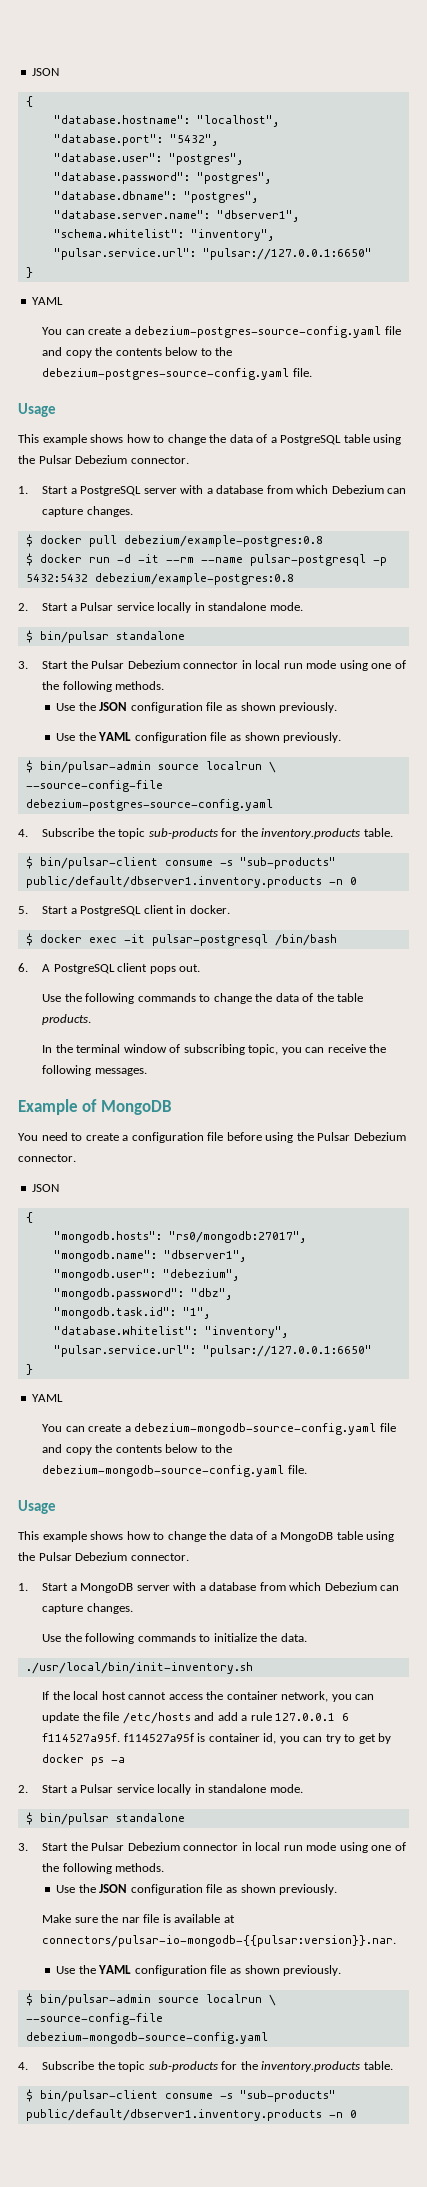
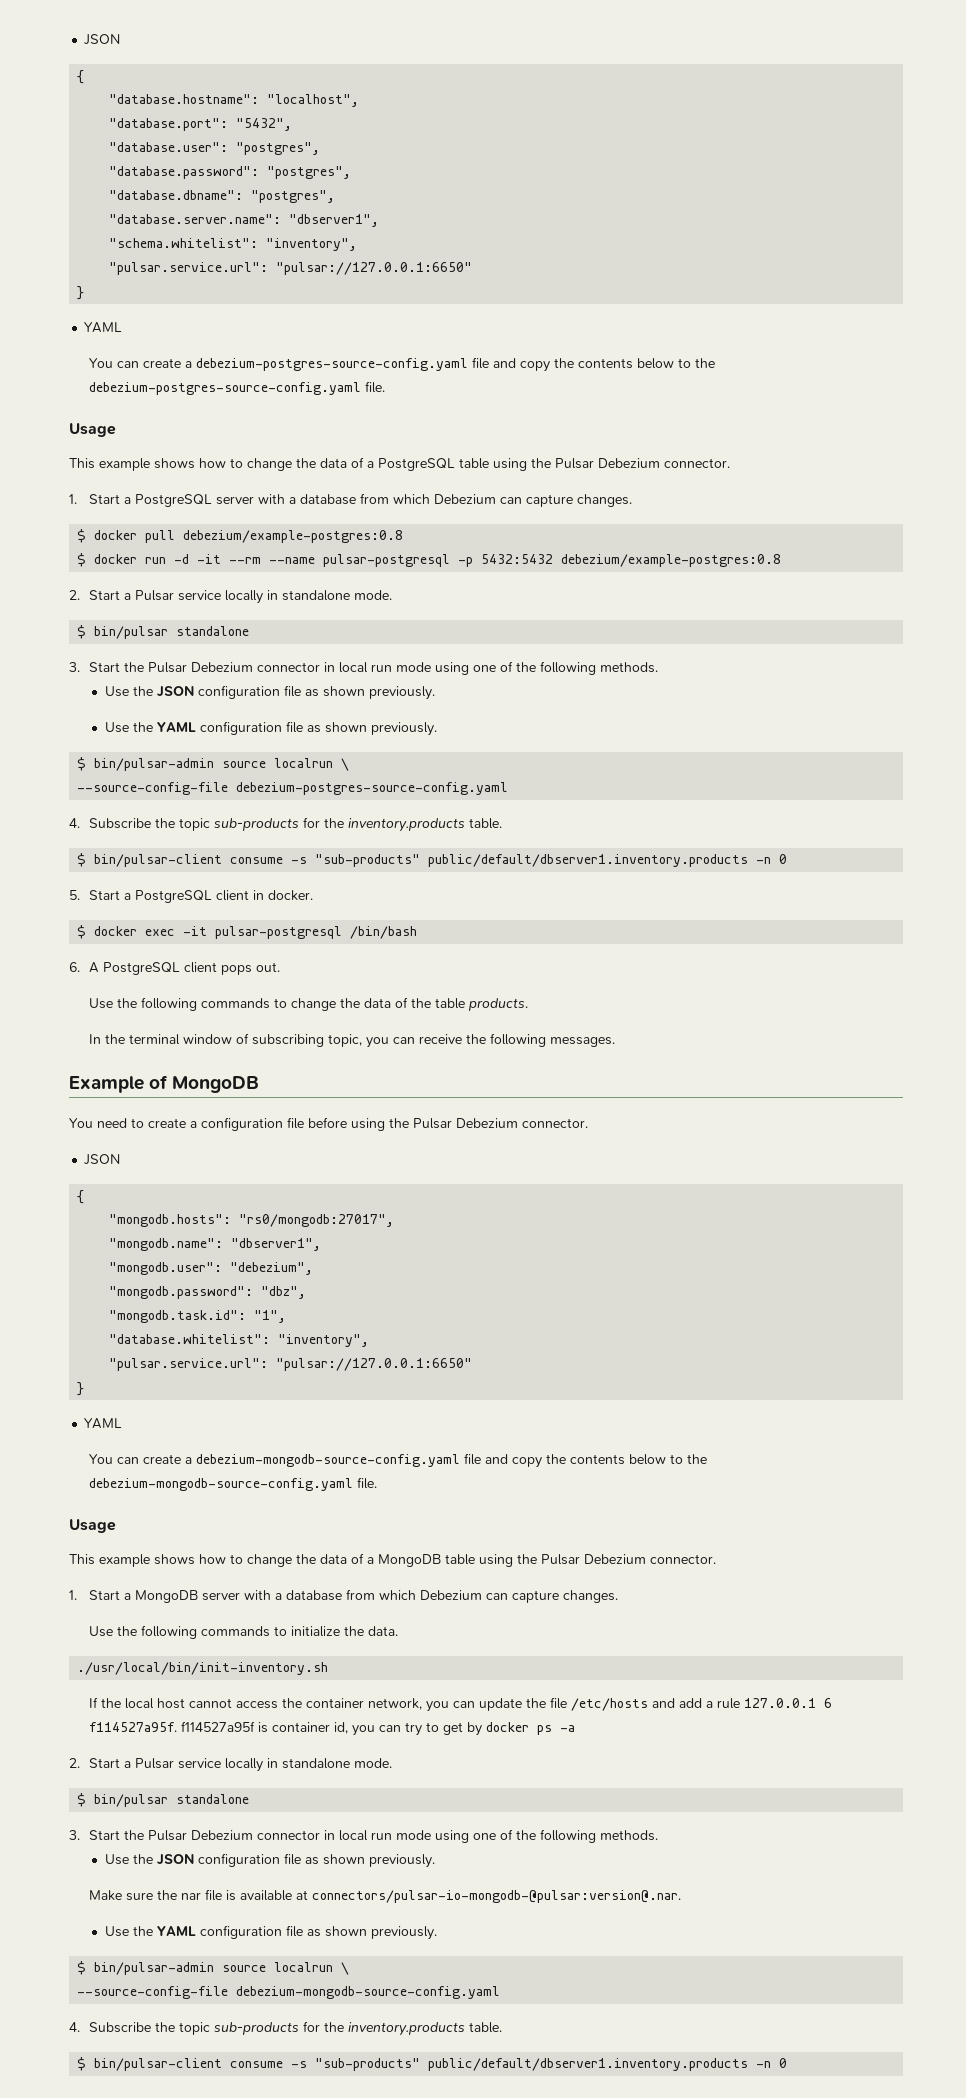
[42,1935,397,1947] connectors/pulsar-io-mongodb-{{pulsar:version}}.nar. -> [312,1890,682,1903] connectors/pulsar-io-mongodb-@pulsar:version@.nar.

